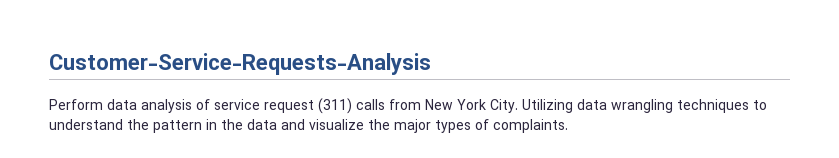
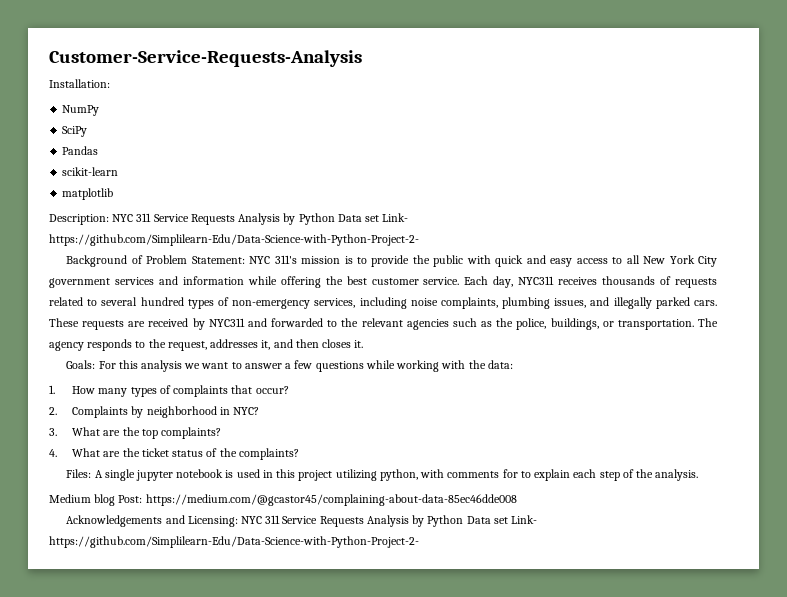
[49,98,767,114] [49,119,568,133] Perform data analysis of service request (311) calls from New York City. Utilizing data wrangling techniques to understand the pattern in the data and visualize the major types of complaints. -> [49,79,110,88] [62,105,100,116] [62,126,88,137] [62,146,99,155] [62,167,119,176] [62,188,114,200] [49,213,409,225] [49,234,419,246] [66,255,718,267] [49,276,717,288] [49,297,717,309] [49,318,718,330] [49,339,364,351] [66,360,513,372] [49,385,289,397] [49,406,260,418] [49,427,222,439] [49,448,299,460] [66,469,699,481] [49,494,517,506] [66,515,538,527] [49,536,419,548] Installation: // NumPy // SciPy // Pandas // scikit-learn // matplotlib // Description: NYC 311 Service Requests Analysis by Python Data set Link- https://github.com/Simplilearn-Edu/Data-Science-with-Python-Project-2- // Background of Problem Statement: NYC 311's mission is to provide the public with quick and easy access to all New York City government services and information while offering the best customer service. Each day, NYC311 receives thousands of requests related to several hundred types of non-emergency services, including noise complaints, plumbing issues, and illegally parked cars. These requests are received by NYC311 and forwarded to the relevant agencies such as the police, buildings, or transportation. The agency responds to the request, addresses it, and then closes it. // Goals: For this analysis we want to answer a few questions while working with the data: // 1. How many types of complaints that occur? // 2. Complaints by neighborhood in NYC? // 3. What are the top complaints? // 4. What are the ticket status of the complaints? // Files: A single jupyter notebook is used in this project utilizing python, with comments for to explain each step of the analysis. // Medium blog Post: https://medium.com/@gcastor45/complaining-about-data-85ec46dde008 // Acknowledgements and Licensing: NYC 311 Service Requests Analysis by Python Data set Link- https://github.com/Simplilearn-Edu/Data-Science-with-Python-Project-2-

